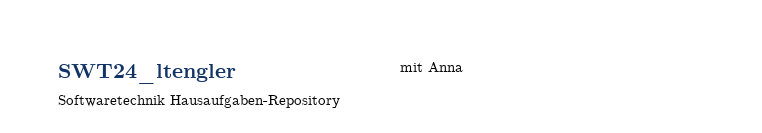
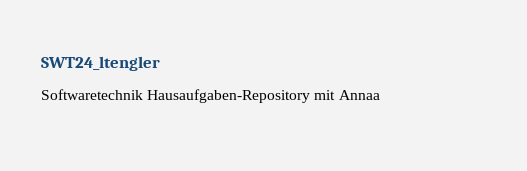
[428,62,463,73] Anna -> [338,90,380,100] Annaa

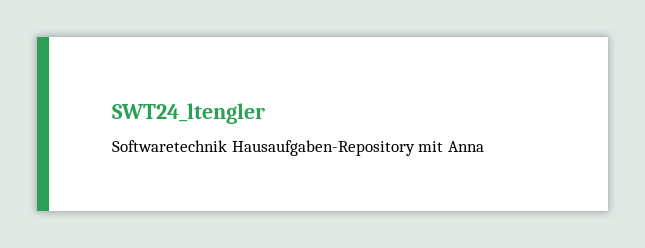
[338,90,380,100] Annaa -> [447,141,484,152] Anna

